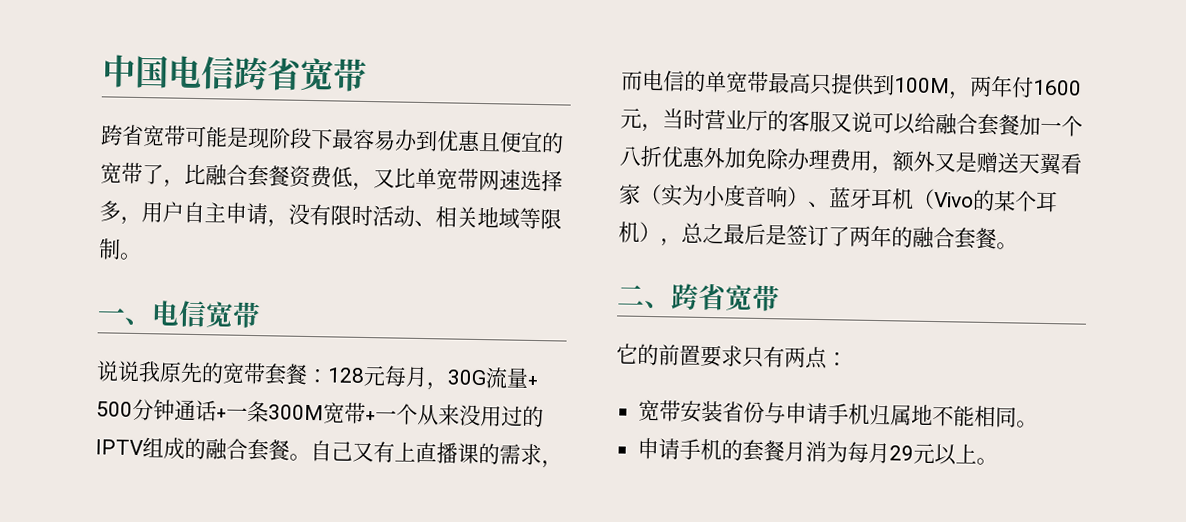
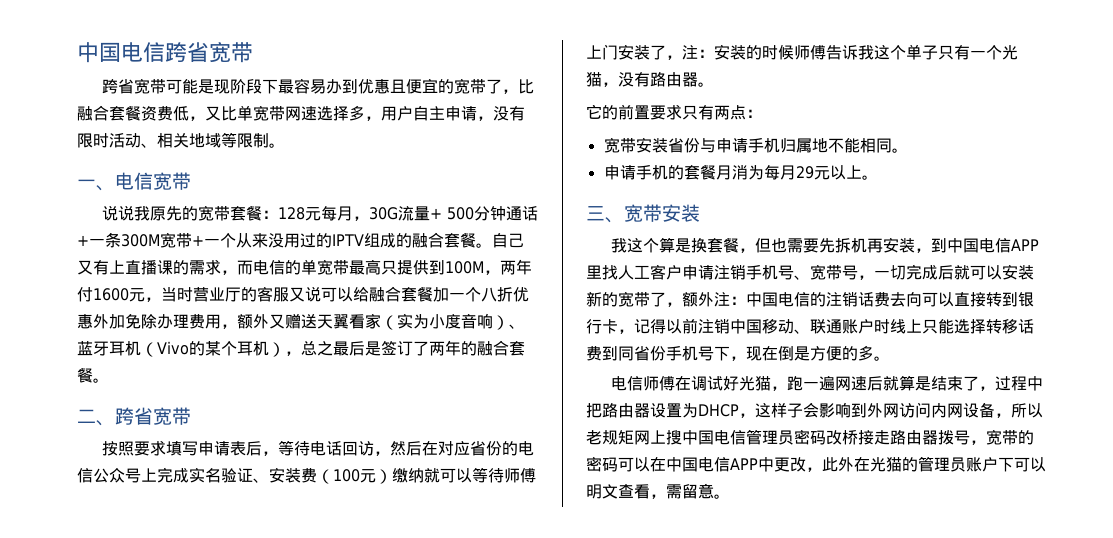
[955,151,977,173] 是 -> (285, 321) none
(780, 298) none -> [101,440,534,456] [77,467,536,484] [586,44,1018,60] [586,72,714,87] // 按照要求填写申请表后，等待电话回访，然后在对应省份的电信公众号上完成实名验证、安装费（100元）缴纳就可以等待师傅上门安装了，注：安装的时候师傅告诉我这个单子只有一个光猫，没有路由器。
(999, 461) none -> [586,204,700,223] [610,237,1039,253] [586,264,1034,280] [586,291,1034,307] [586,318,1034,334] [586,345,890,361] [610,375,1043,391] [586,402,1043,418] [586,429,1034,445] [586,456,1046,472] [586,483,730,499] // 三、宽带安装 // 我这个算是换套餐，但也需要先拆机再安装，到中国电信APP里找人工客户申请注销手机号、宽带号，一切完成后就可以安装新的宽带了，额外注：中国电信的注销话费去向可以直接转到银行卡，记得以前注销中国移动、联通账户时线上只能选择转移话费到同省份手机号下，现在倒是方便的多。 // 电信师傅在调试好光猫，跑一遍网速后就算是结束了，过程中把路由器设置为DHCP，这样子会影响到外网访问内网设备，所以老规矩网上搜中国电信管理员密码改桥接走路由器拨号，宽带的密码可以在中国电信APP中更改，此外在光猫的管理员账户下可以明文查看，需留意。

